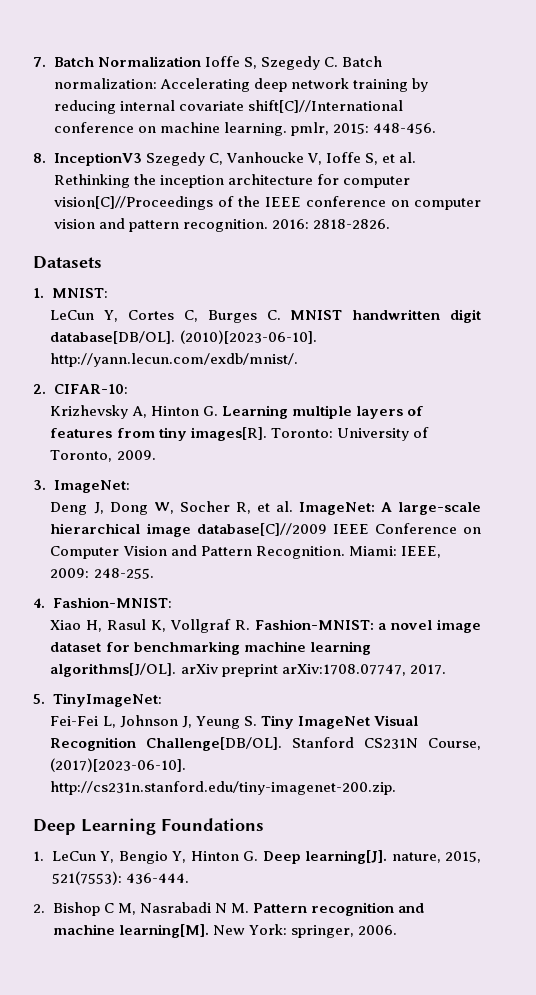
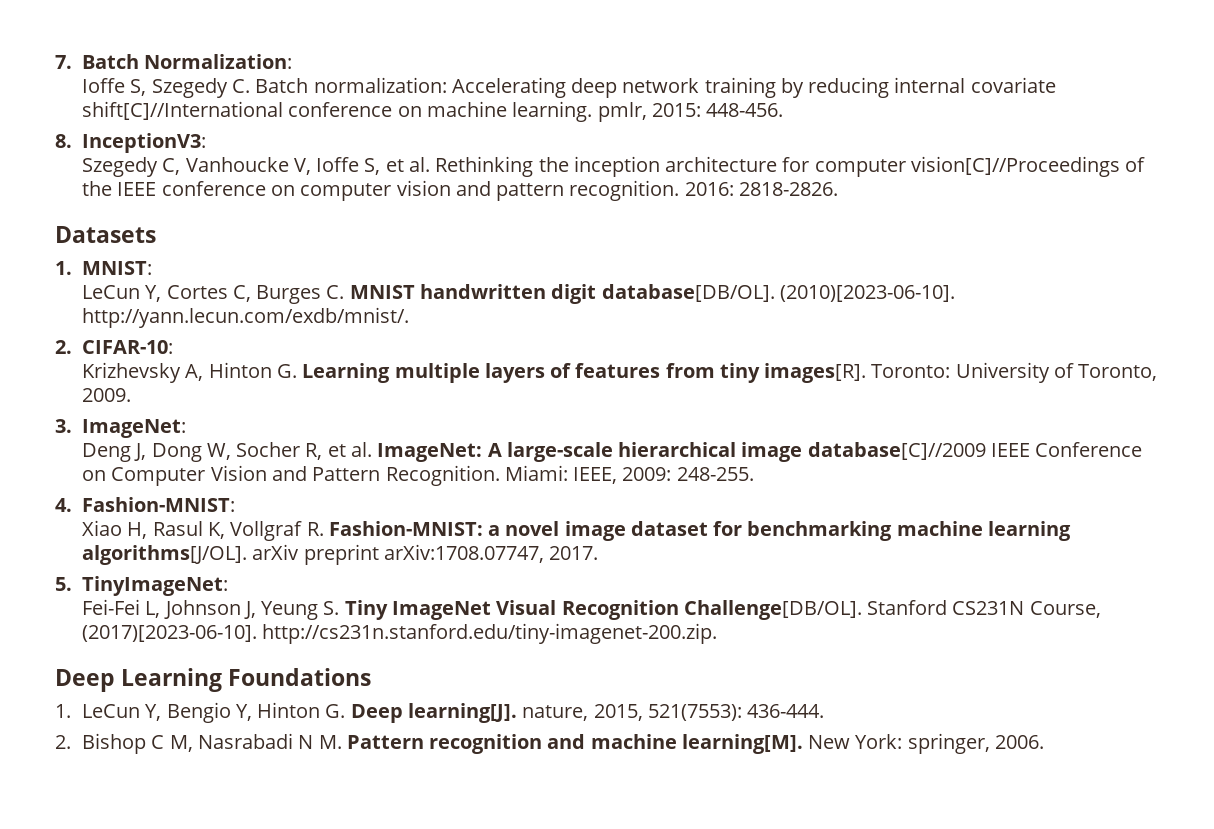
[97,56,201,67] Normalization -> [144,54,293,69] Normalization: //
[53,152,142,166] InceptionV3 -> [82,133,207,153] InceptionV3: //

